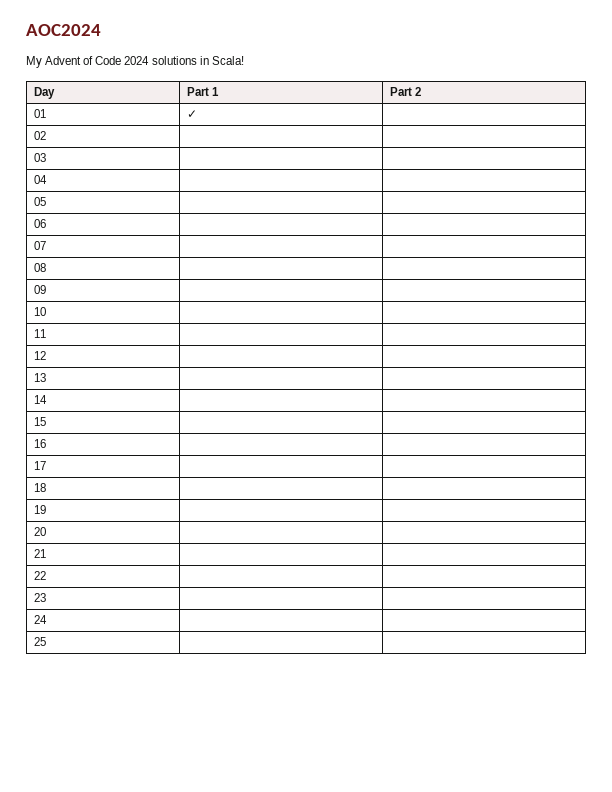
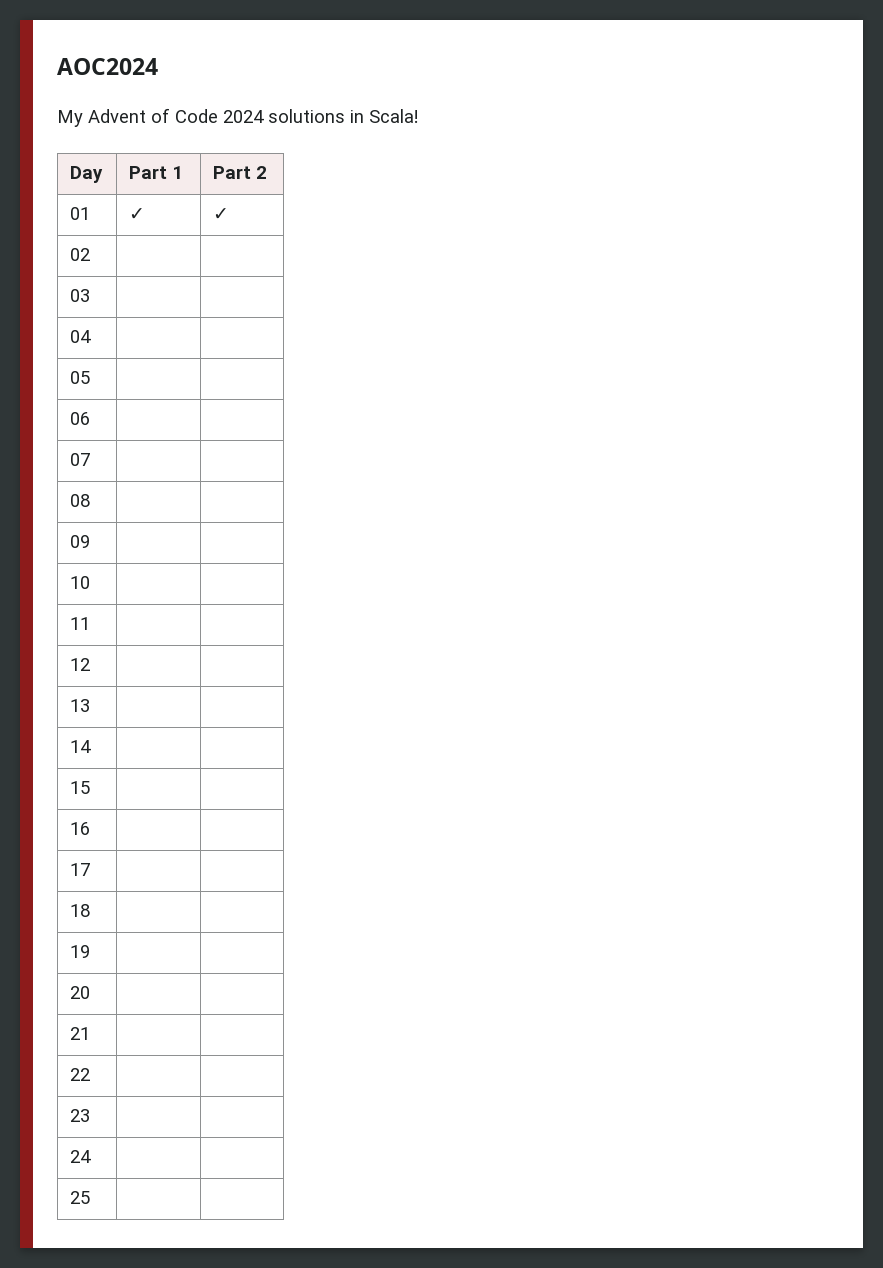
(198, 114) none -> [213,208,230,220] ✓

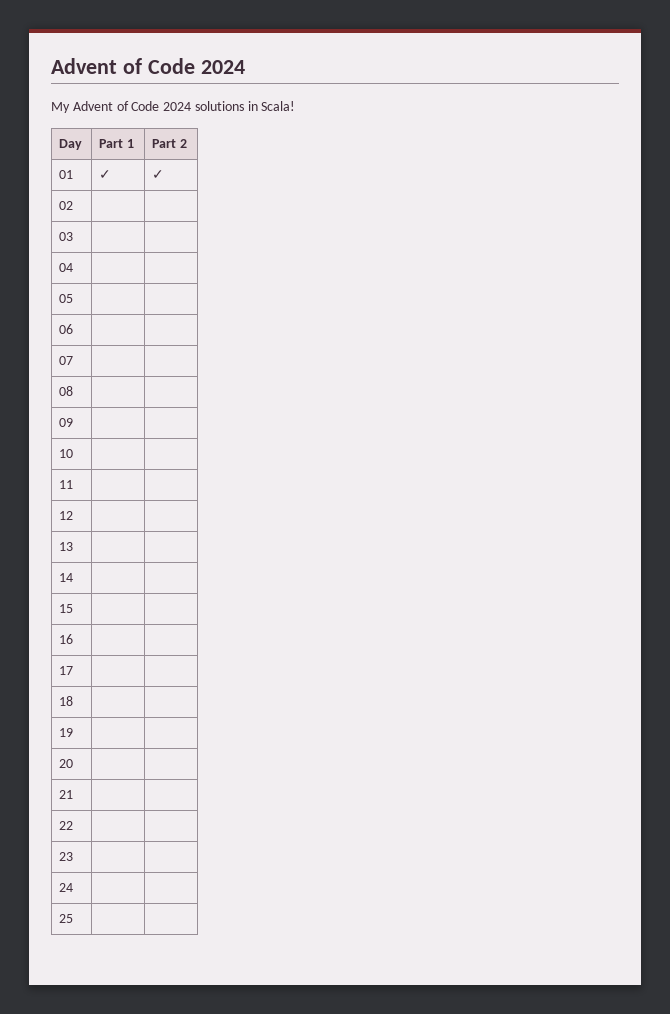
[57,58,158,75] AOC2024 -> [51,58,245,74] Advent of Code 2024

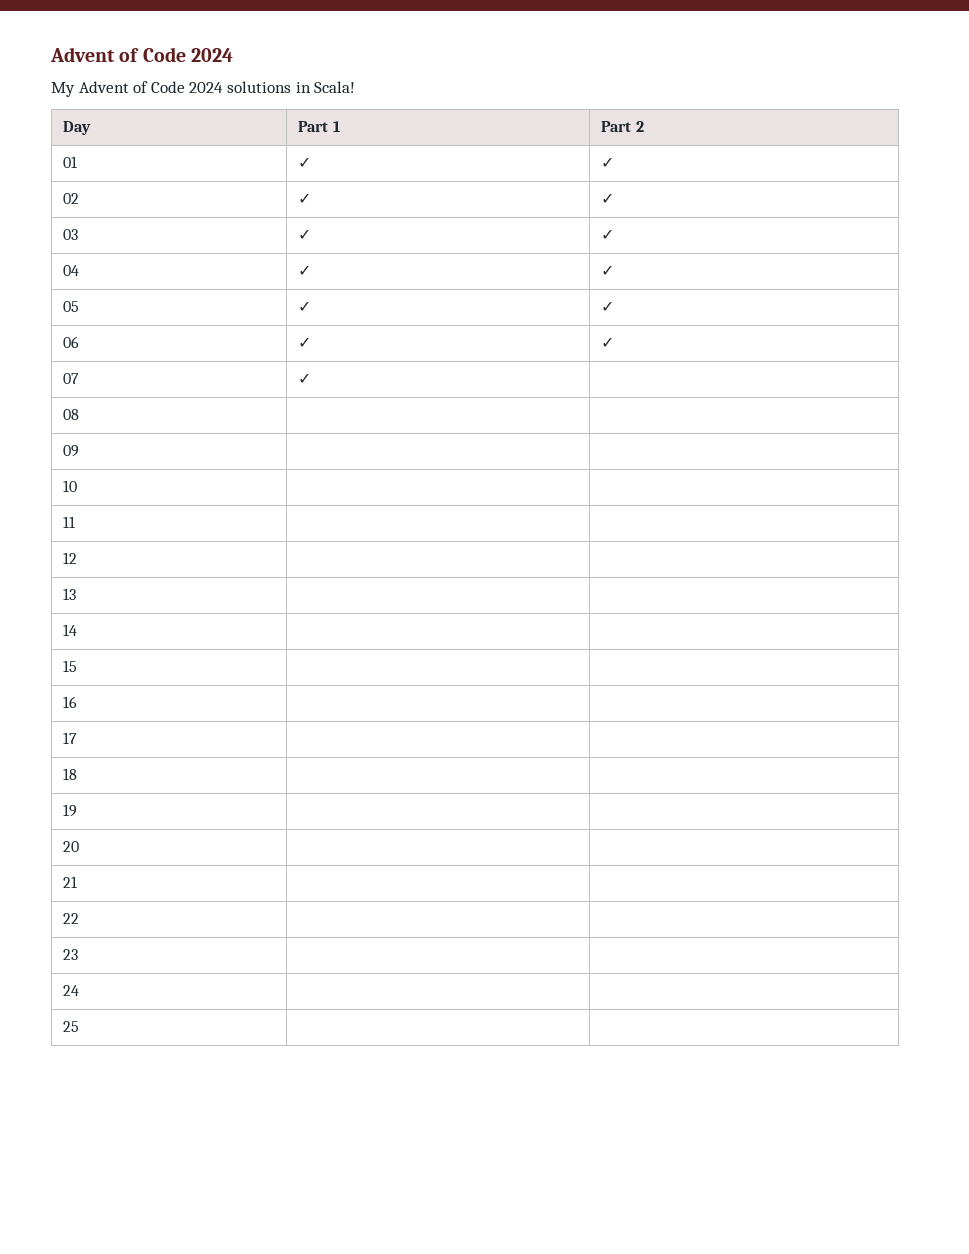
(74, 205) | -> [298,193,312,204] [601,193,615,204] ✓ | ✓
(74, 236) | -> [298,229,312,240] [601,229,615,240] ✓ | ✓
(74, 267) | -> [298,265,312,276] [601,265,615,276] ✓ | ✓
(74, 298) | -> [298,301,312,312] [601,301,615,312] ✓ | ✓
(74, 329) | -> [298,337,312,348] [601,337,615,348] ✓ | ✓
(74, 360) none -> [298,373,312,384] ✓

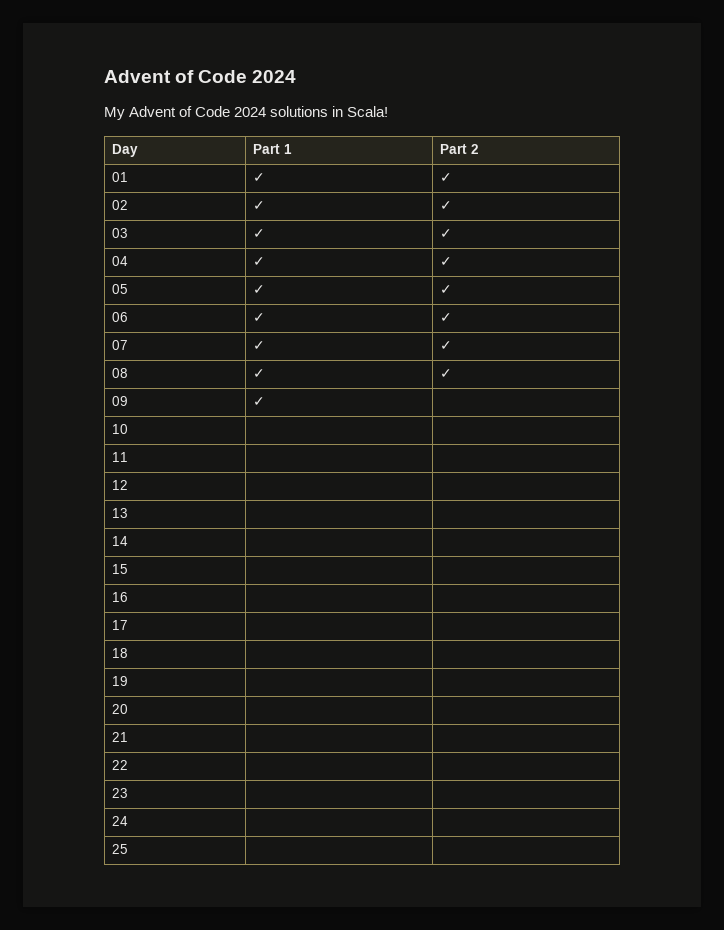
(312, 378) none -> [440,341,453,350] ✓
(80, 414) | -> [253,369,266,378] [440,369,453,378] ✓ | ✓
(80, 451) none -> [253,397,266,406] ✓

